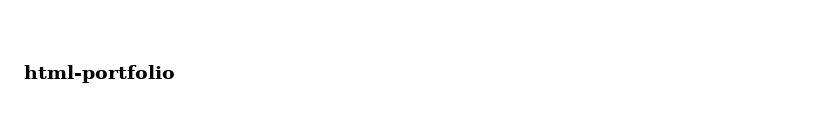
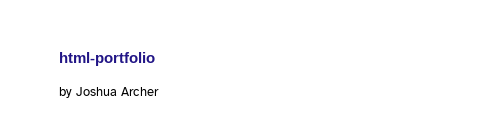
(175, 74) none -> [59,87,159,98] // by Joshua Archer

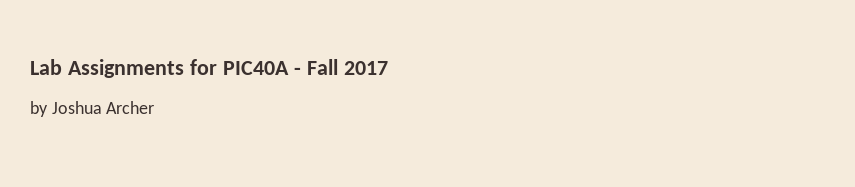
[59,52,155,66] html-portfolio -> [30,59,388,78] Lab Assignments for PIC40A - Fall 2017

